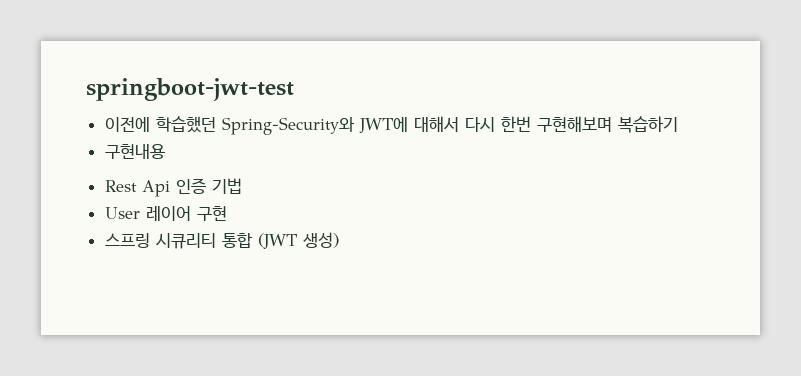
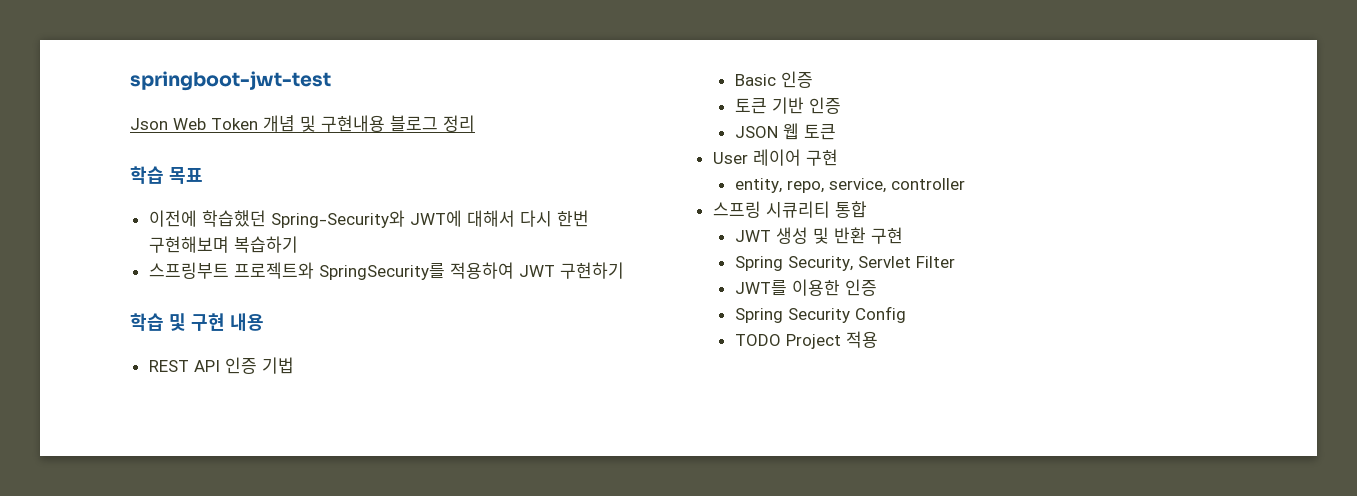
(294, 89) none -> [130,115,475,132] [130,166,203,184] // Json Web Token 개념 및 구현내용 블로그 정리 // 학습 목표
[104,144,165,159] [104,178,242,197] 구현내용 // Rest Api 인증 기법 -> [148,262,624,280] [130,313,264,331] [148,357,294,374] [734,71,813,88] [734,97,841,114] [734,123,836,140] 스프링부트 프로젝트와 SpringSecurity를 적용하여 JWT 구현하기 // 학습 및 구현 내용 // REST API 인증 기법 // Basic 인증 // 토큰 기반 인증 // JSON 웹 토큰
(227, 213) none -> [734,178,965,193] // entity, repo, service, controller
[257,232,339,249] (JWT 생성) -> [734,227,903,244] [734,256,955,271] [734,279,877,296] [734,306,906,323] [734,331,878,349] // JWT 생성 및 반환 구현 // Spring Security, Servlet Filter // JWT를 이용한 인증 // Spring Security Config // TODO Project 적용

